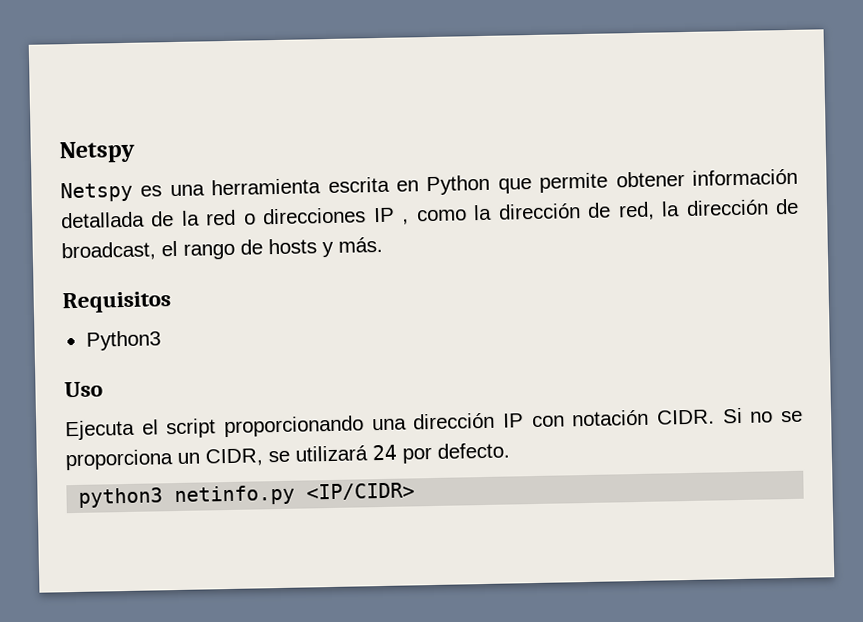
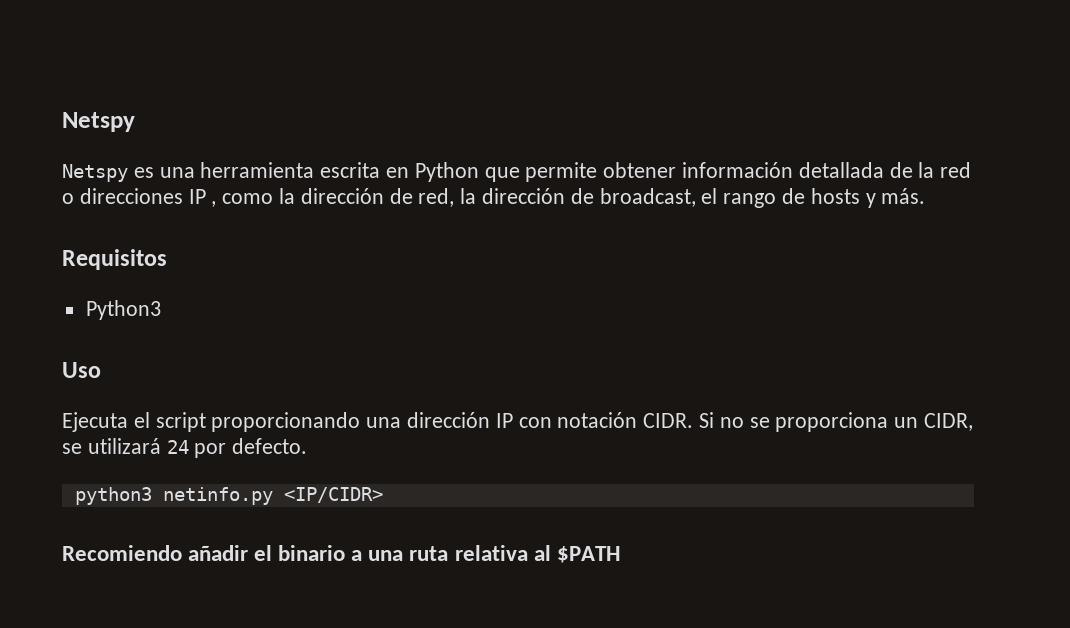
(416, 491) none -> [62,545,621,563] // Recomiendo añadir el binario a una ruta relativa al $PATH

